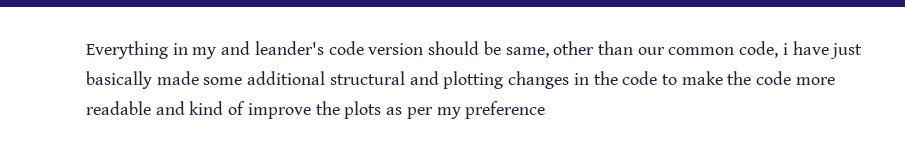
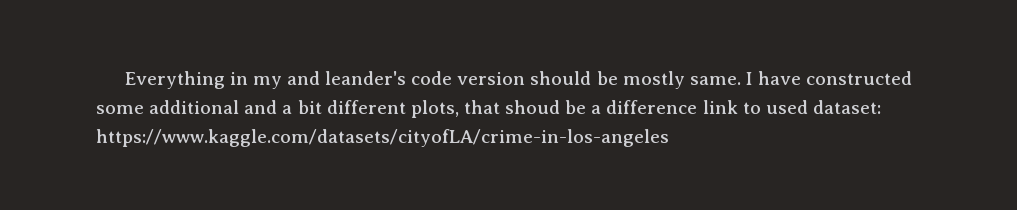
[505,41,863,59] [86,71,835,89] [86,101,546,119] same, other than our common code, i have just basically made some additional structural and plotting changes in the code to make the code more readable and kind of improve the plots as per my preference -> [622,71,913,89] [96,100,881,118] [96,129,669,147] mostly same. I have constructed some additional and a bit different plots, that shoud be a difference link to used dataset: https://www.kaggle.com/datasets/cityofLA/crime-in-los-angeles

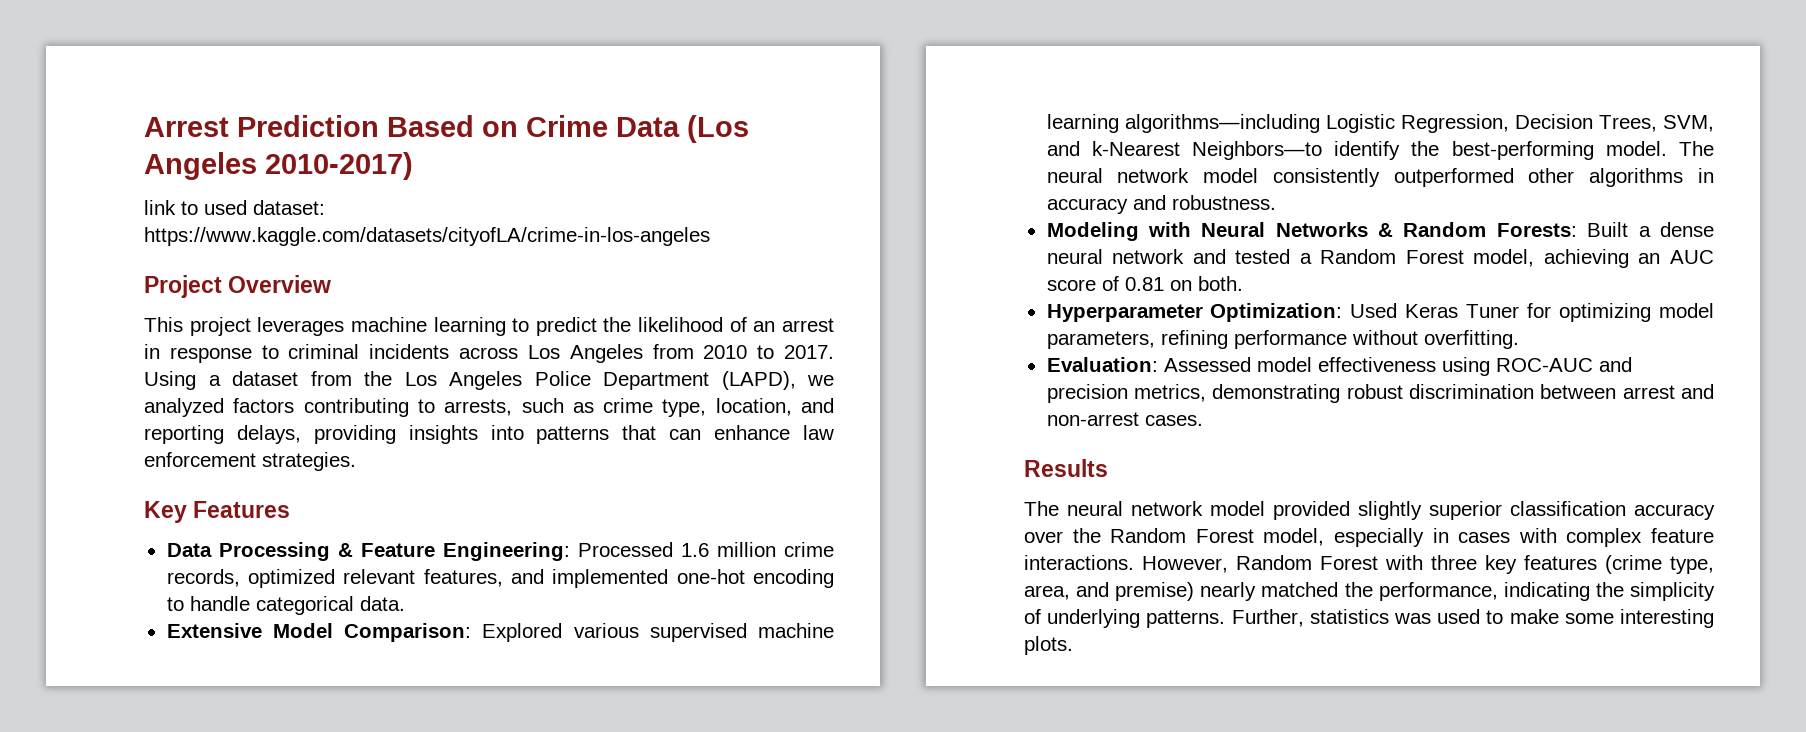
[124,71,913,89] [96,100,698,118] Everything in my and leander's code version should be mostly same. I have constructed some additional and a bit different plots, that shoud be a difference -> [144,115,749,143] [144,152,413,180] Arrest Prediction Based on Crime Data (Los Angeles 2010-2017) //
(669, 138) none -> [144,275,332,298] [144,317,834,336] [144,344,835,363] [144,371,834,390] [144,398,834,417] [144,425,835,444] [144,452,356,471] [144,501,291,523] [166,542,834,561] [166,569,835,588] [166,596,405,615] [166,623,835,642] [1046,114,1714,133] [1046,141,1714,160] [1046,168,1714,187] [1046,195,1276,214] [1046,222,1714,241] [1046,249,1714,268] [1046,276,1243,291] [1046,303,1714,322] [1046,330,1519,349] [1046,357,1632,376] [1046,384,1714,403] [1046,412,1203,426] [1024,459,1108,477] [1024,501,1715,520] [1024,528,1714,547] [1024,555,1714,574] [1024,582,1715,601] [1024,609,1714,628] [1024,636,1073,655] // Project Overview // This project leverages machine learning to predict the likelihood of an arrest in response to criminal incidents across Los Angeles from 2010 to 2017. Using a dataset from the Los Angeles Police Department (LAPD), we analyzed factors contributing to arrests, such as crime type, location, and reporting delays, providing insights into patterns that can enhance law enforcement strategies. // Key Features // Data Processing & Feature Engineering: Processed 1.6 million crime records, optimized relevant features, and implemented one-hot encoding to handle categorical data. // Extensive Model Comparison: Explored various supervised machine learning algorithms—including Logistic Regression, Decision Trees, SVM, and k-Nearest Neighbors—to identify the best-performing model. The neural network model consistently outperformed other algorithms in accuracy and robustness. // Modeling with Neural Networks & Random Forests: Built a dense neural network and tested a Random Forest model, achieving an AUC score of 0.81 on both. // Hyperparameter Optimization: Used Keras Tuner for optimizing model parameters, refining performance without overfitting. // Evaluation: Assessed model effectiveness using ROC-AUC and precision metrics, demonstrating robust discrimination between arrest and non-arrest cases. // Results // The neural network model provided slightly superior classification accuracy over the Random Forest model, especially in cases with complex feature interactions. However, Random Forest with three key features (crime type, area, and premise) nearly matched the performance, indicating the simplicity of underlying patterns. Further, statistics was used to make some interesting plots.

